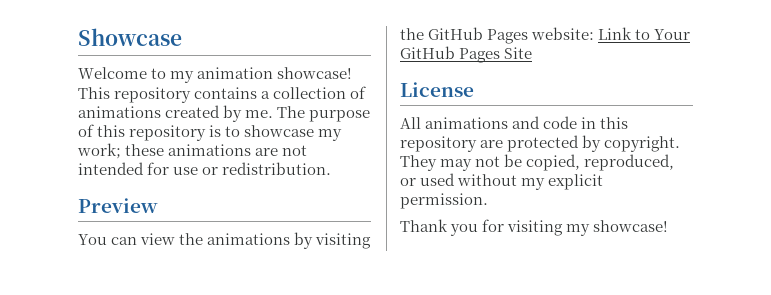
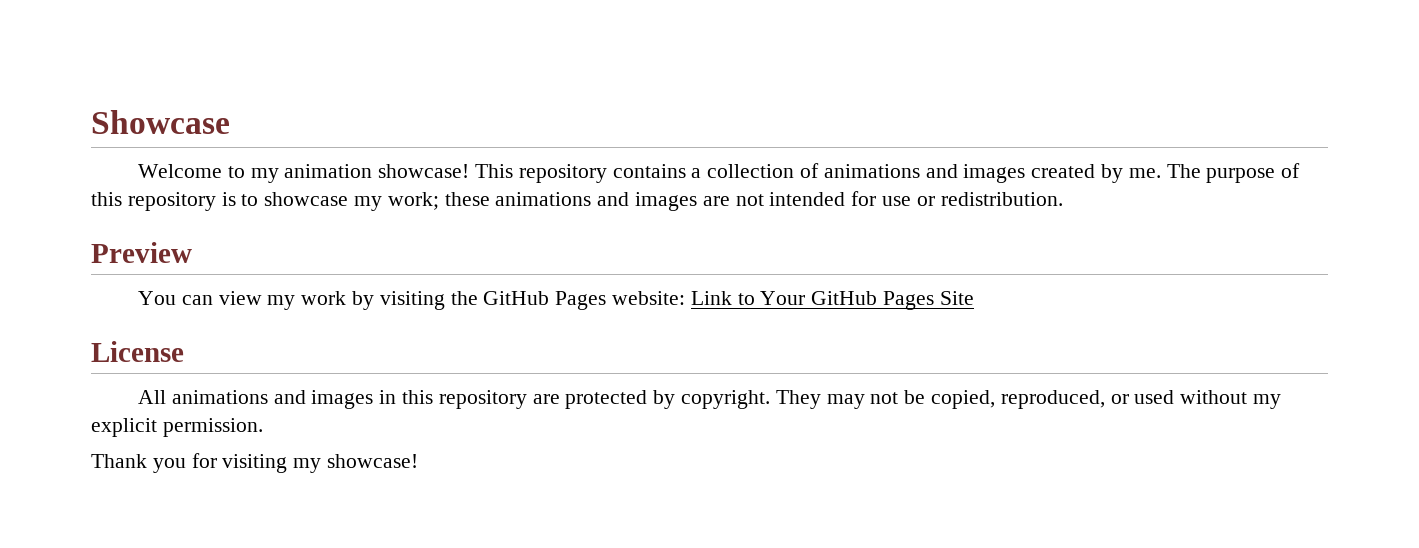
(161, 112) none -> [925,164,1026,183] and images
(252, 150) none -> [597,192,698,211] and images
[179,233,291,245] the animations -> [267,291,347,310] my work
[543,116,578,129] code -> [311,390,374,409] images

